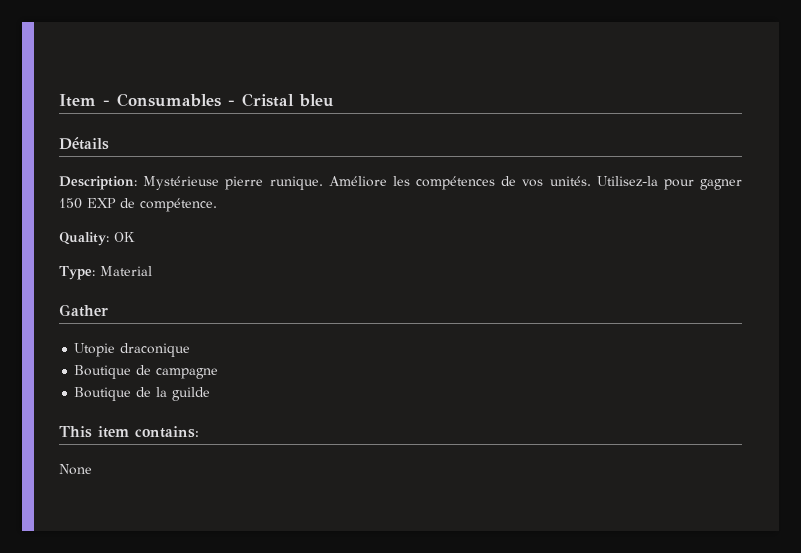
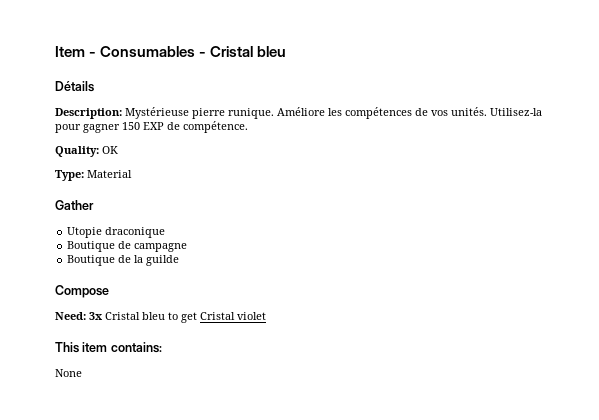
(211, 394) none -> [55,285,109,298] [55,312,266,323] // Compose // Need: 3x Cristal bleu to get Cristal violet

